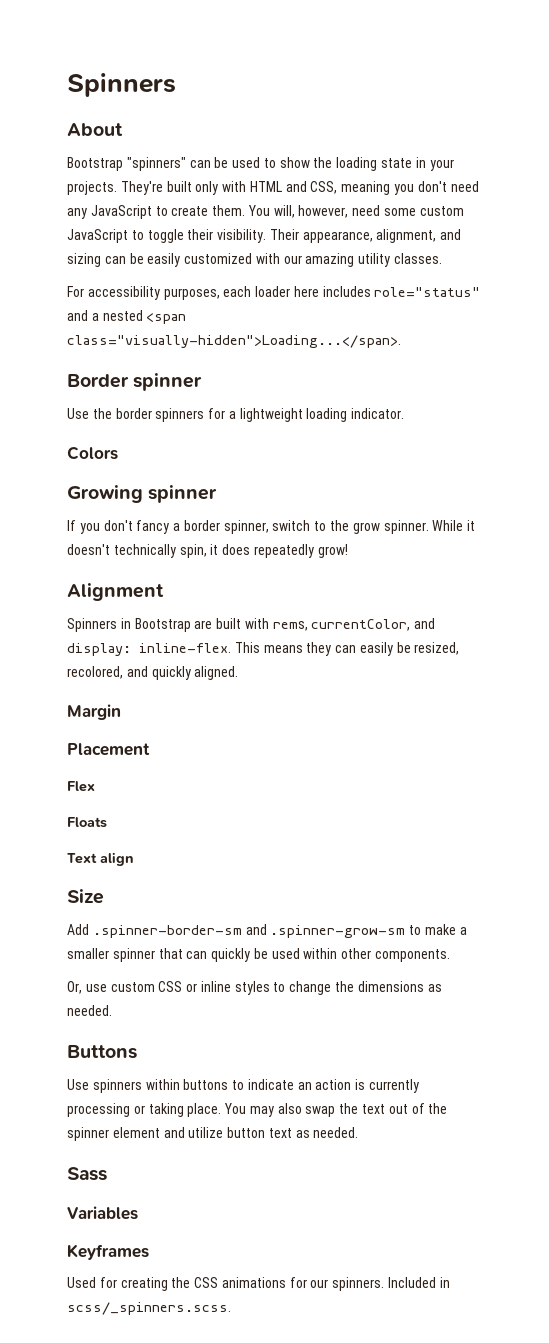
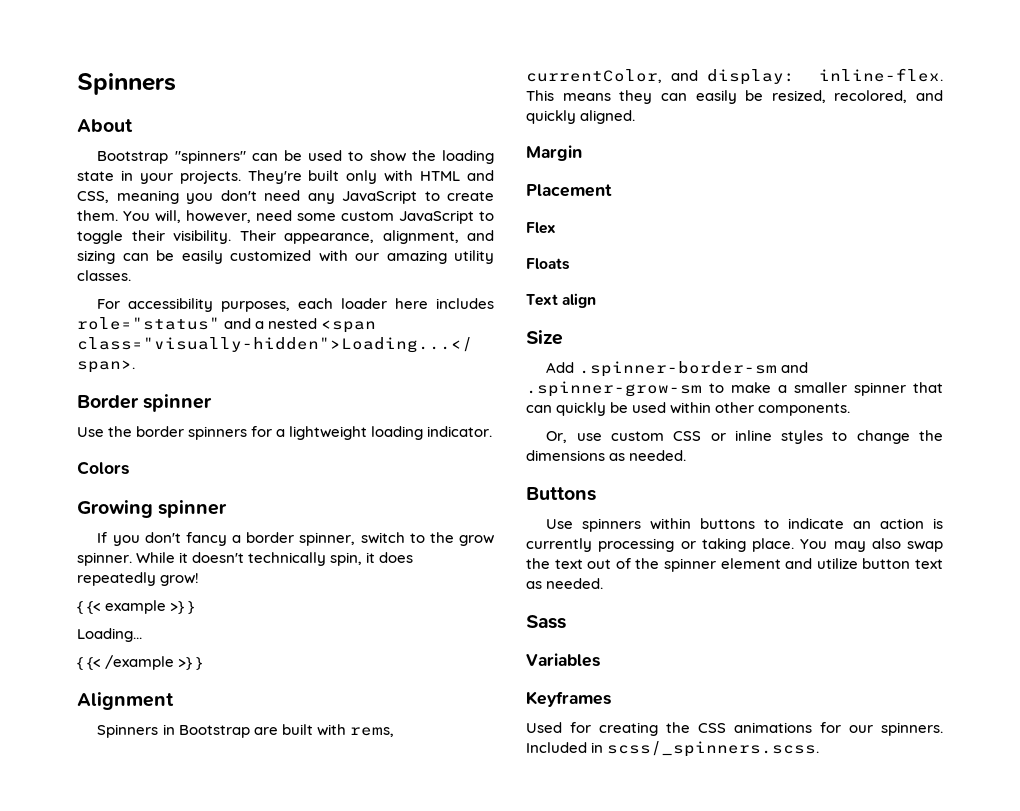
(348, 551) none -> [77,600,195,614] [77,628,142,642] [77,655,203,670] // { {< example >} } // Loading... // { {< /example >} }

